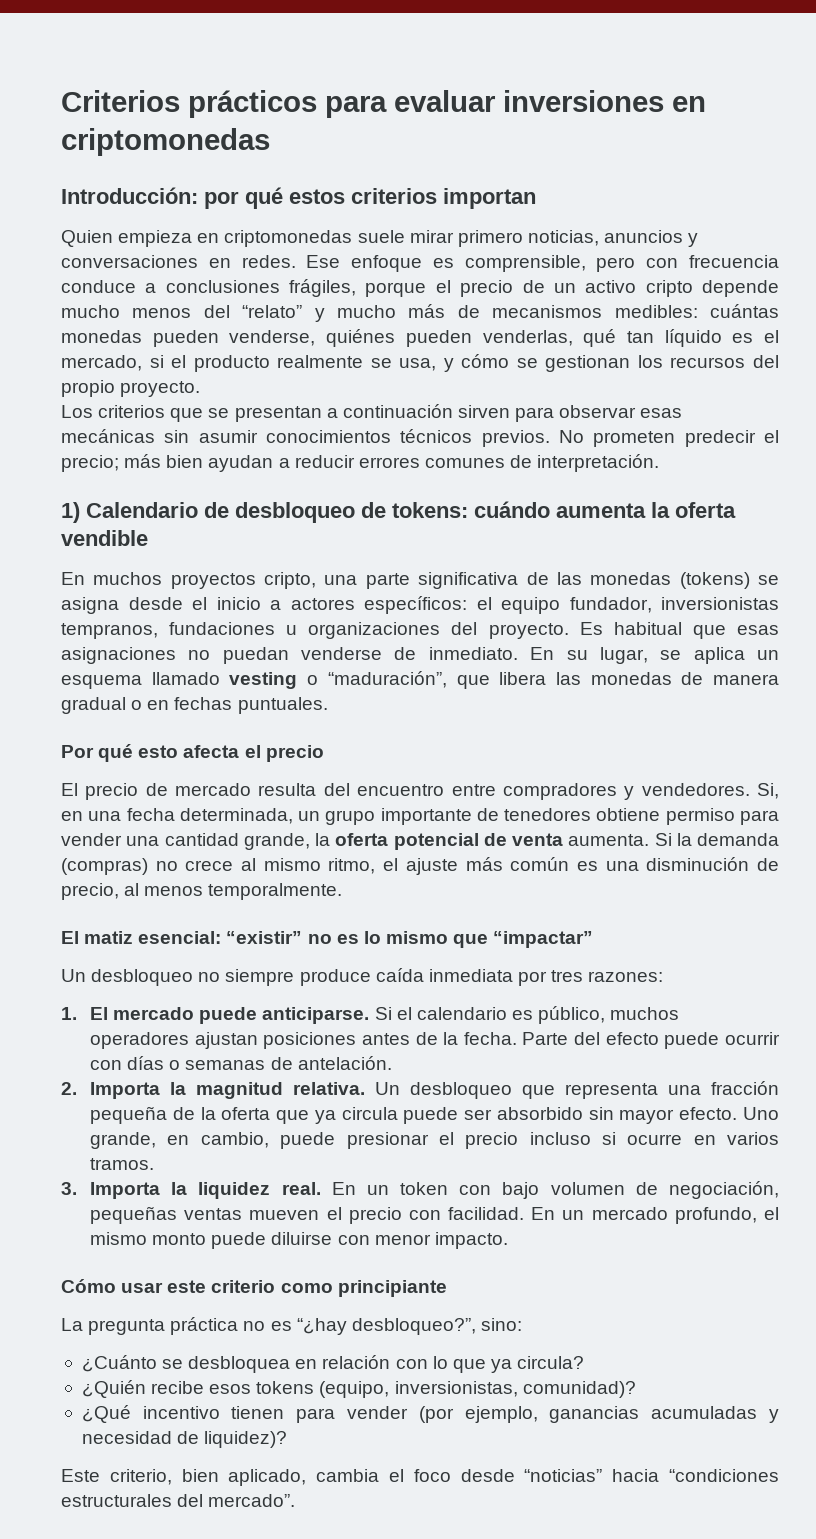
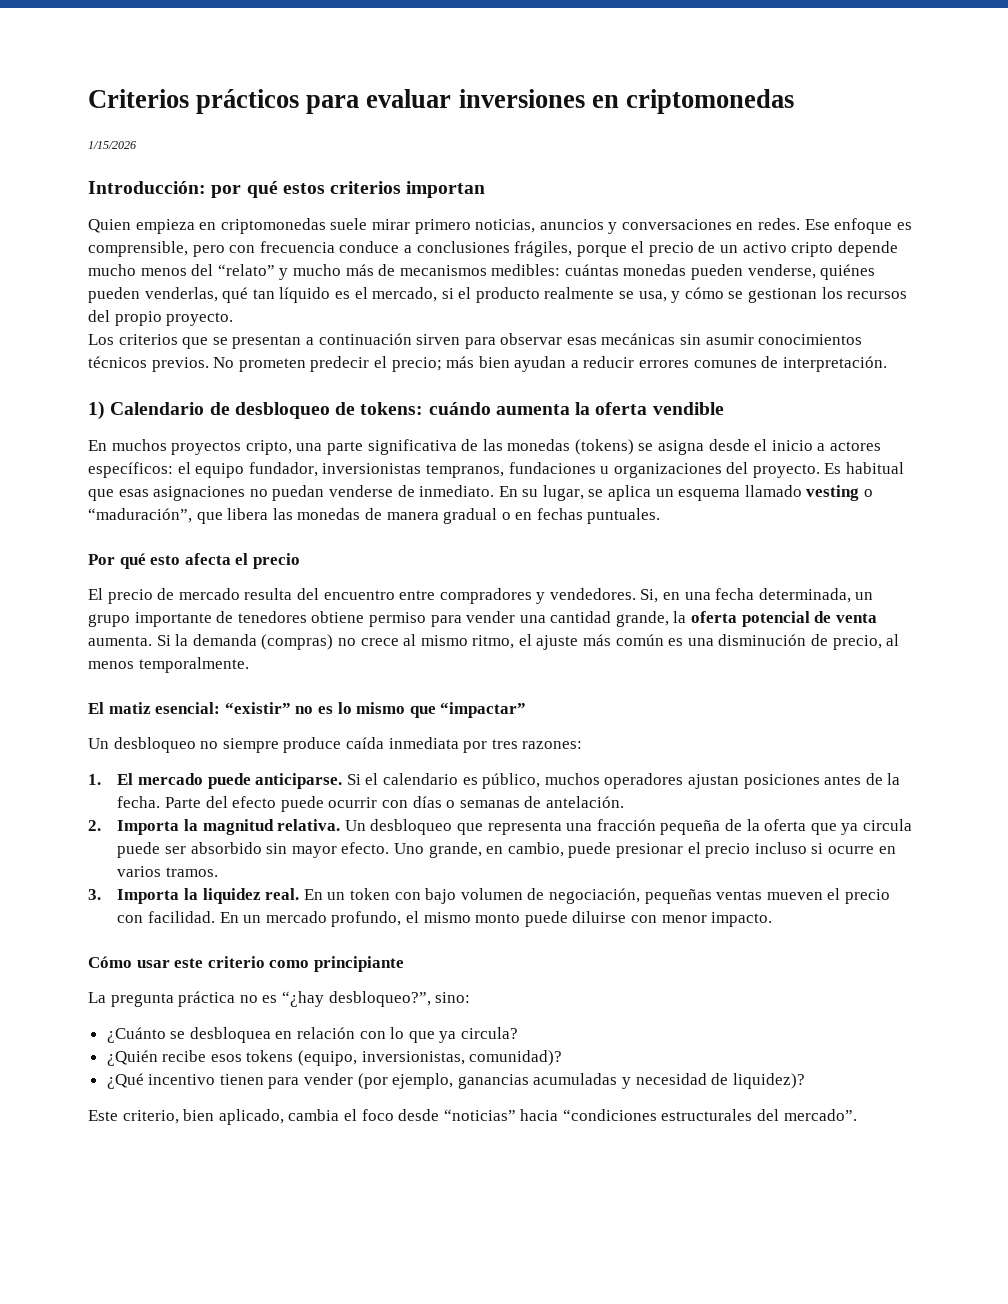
(270, 142) none -> [88,141,136,149] // 1/15/2026

